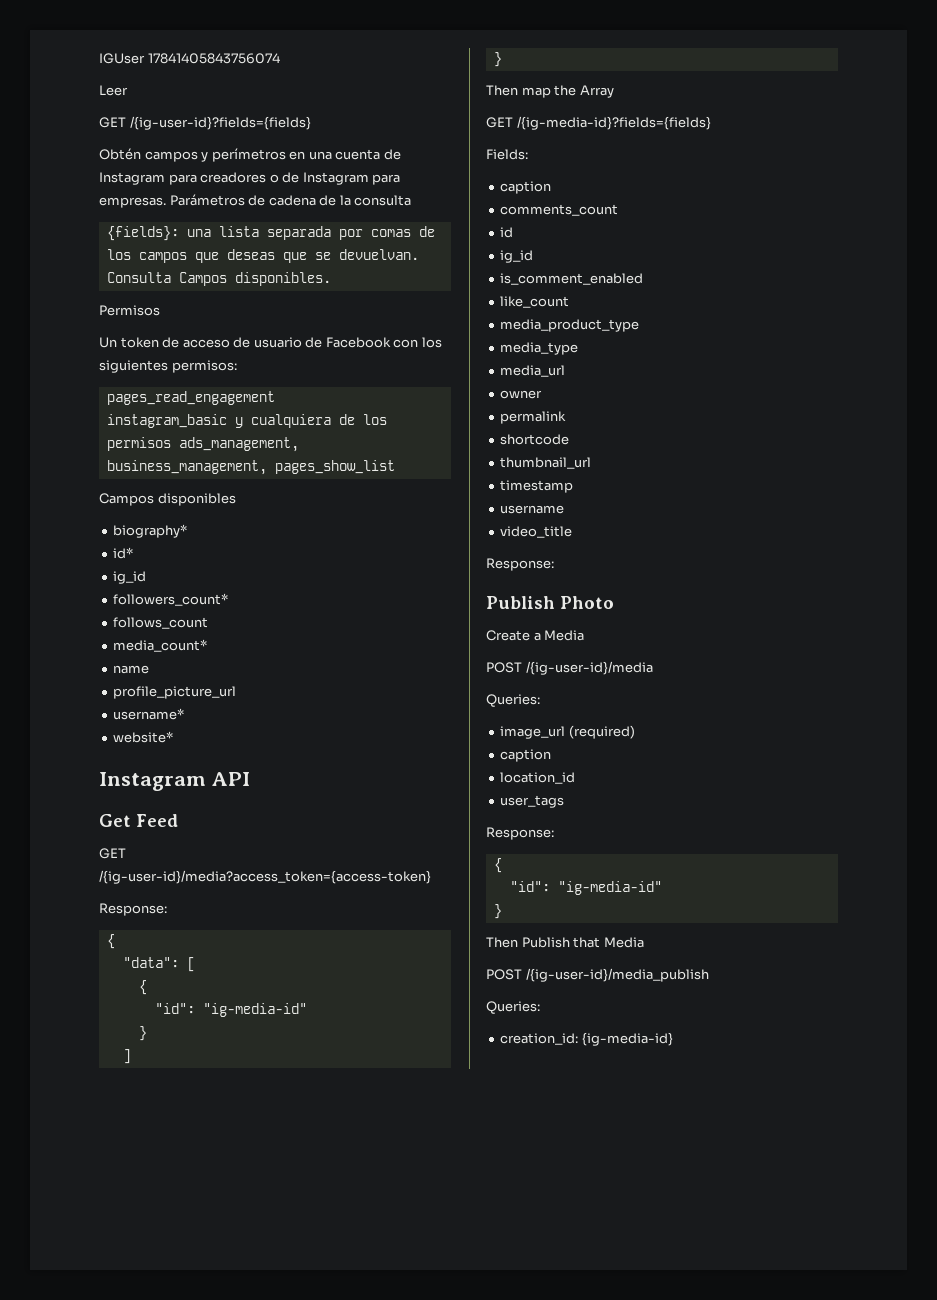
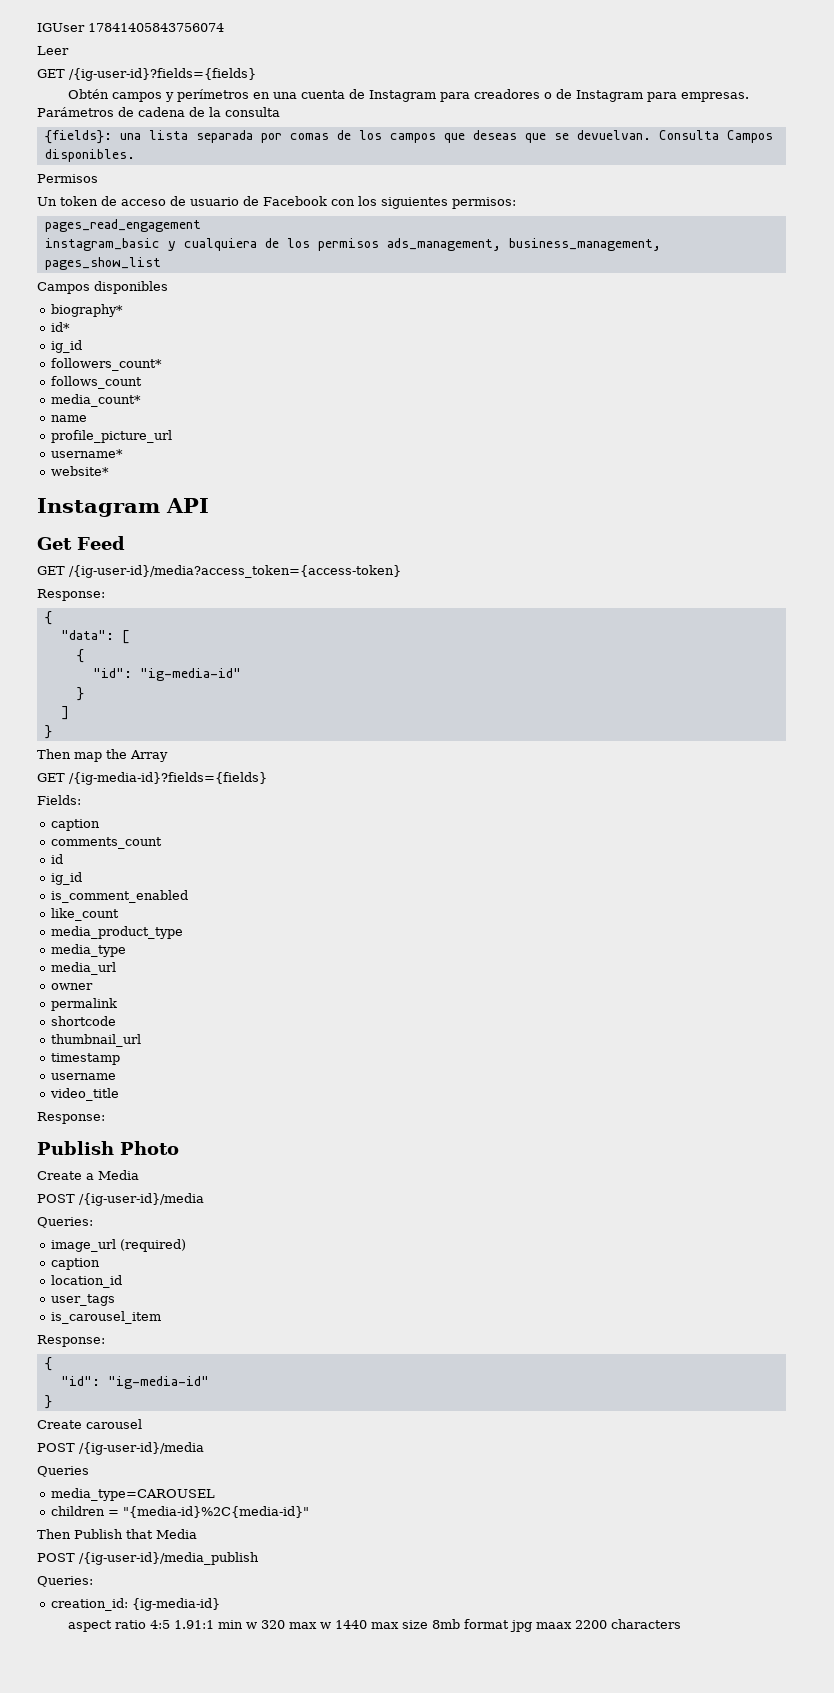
(565, 801) none -> [51,1311,162,1324] // is_carousel_item
(502, 911) none -> [37,1419,142,1429] [37,1442,204,1455] [37,1466,89,1477] [51,1488,216,1501] [51,1506,310,1518] // Create carousel // POST /{ig-user-id}/media // Queries // media_type=CAROUSEL // children = "{media-id}%2C{media-id}"
(673, 1039) none -> [68,1619,682,1632] // aspect ratio 4:5 1.91:1 min w 320 max w 1440 max size 8mb format jpg maax 2200 characters

